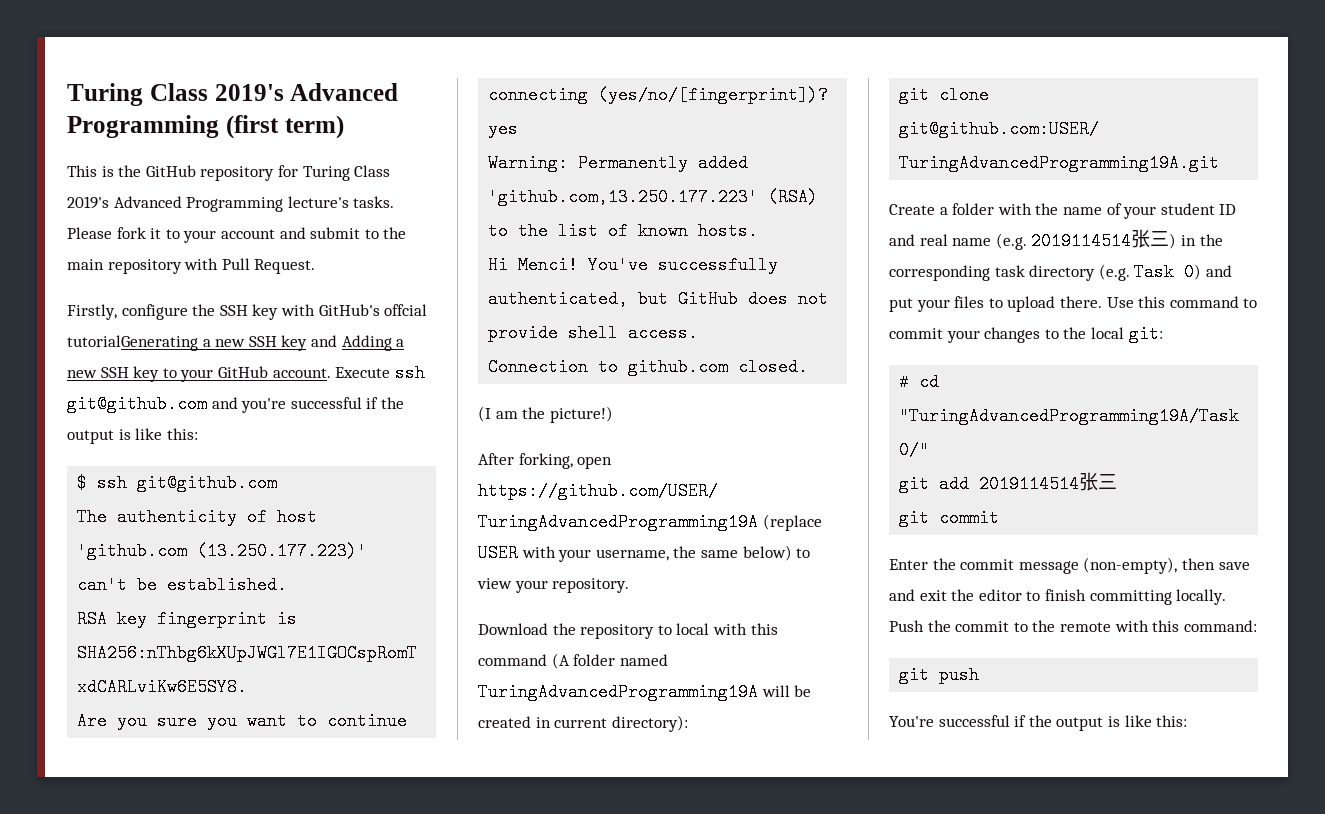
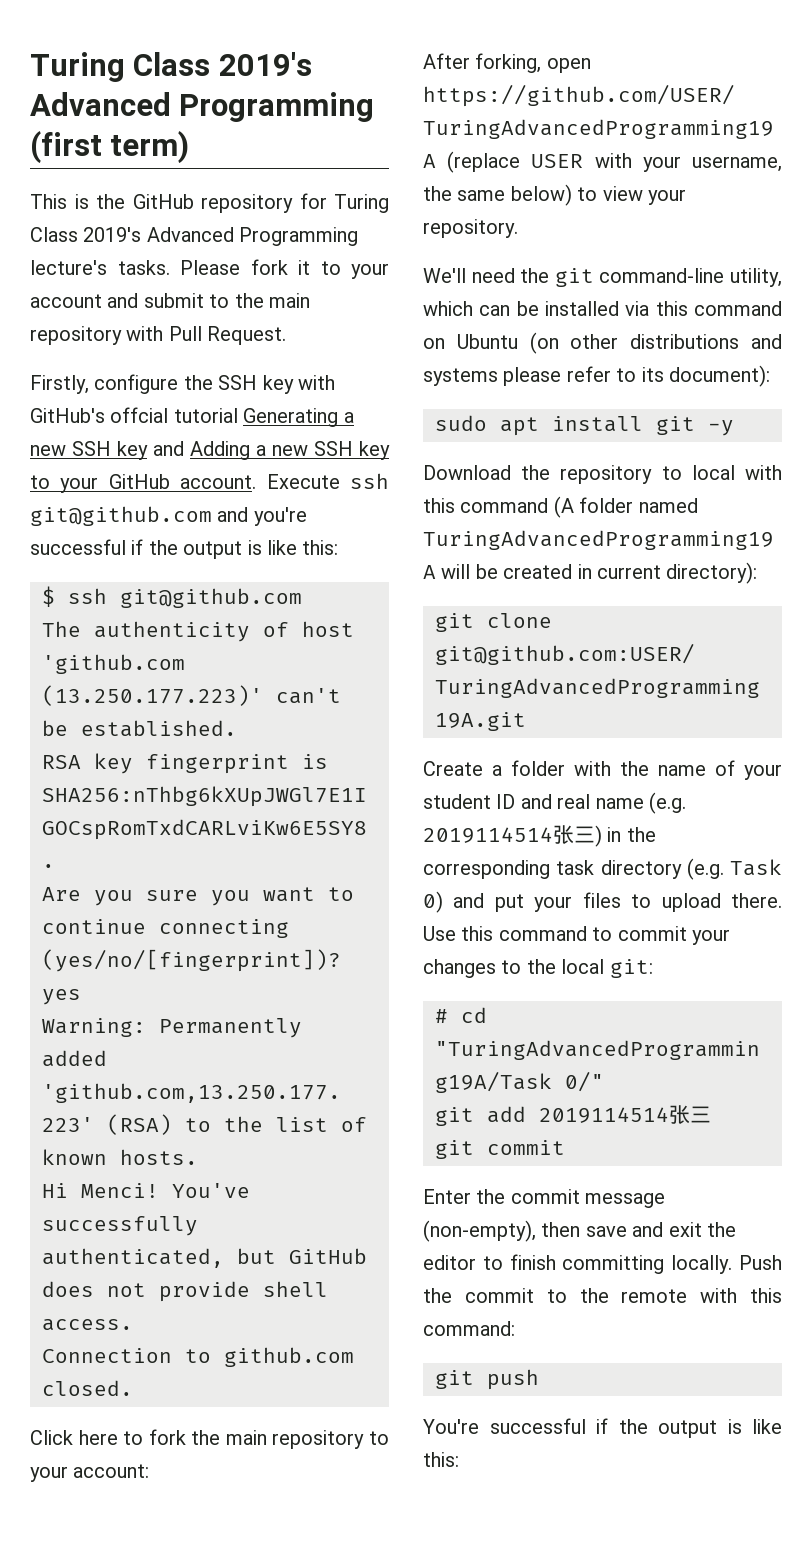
[67,335,198,351] tutorialGenerating -> [173,408,339,427] tutorial Generating
[478,406,613,423] (I am the picture!) -> [30,1429,389,1449] [30,1464,150,1482] Click here to fork the main repository to your account:
(630, 585) none -> [423,268,782,287] [423,301,782,316] [423,332,782,354] [423,365,770,387] [435,415,734,436] // We'll need the git command-line utility, which can be installed via this command on Ubuntu (on other distributions and systems please refer to its document): // sudo apt install git -y

